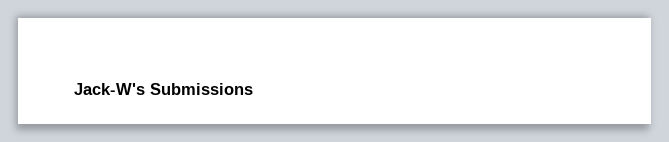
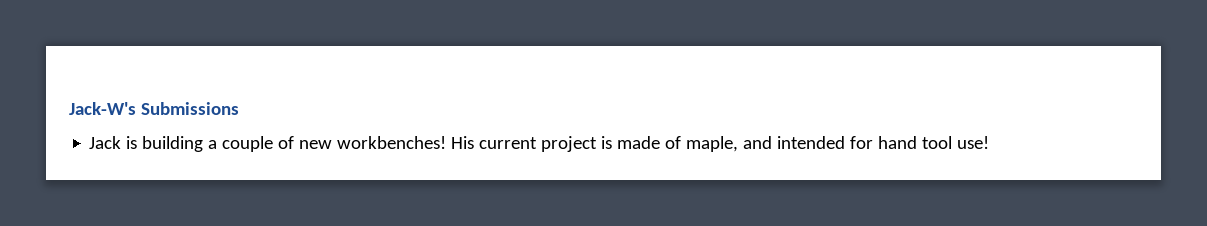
(253, 89) none -> [89,136,990,152] // Jack is building a couple of new workbenches! His current project is made of maple, and intended for hand tool use!

